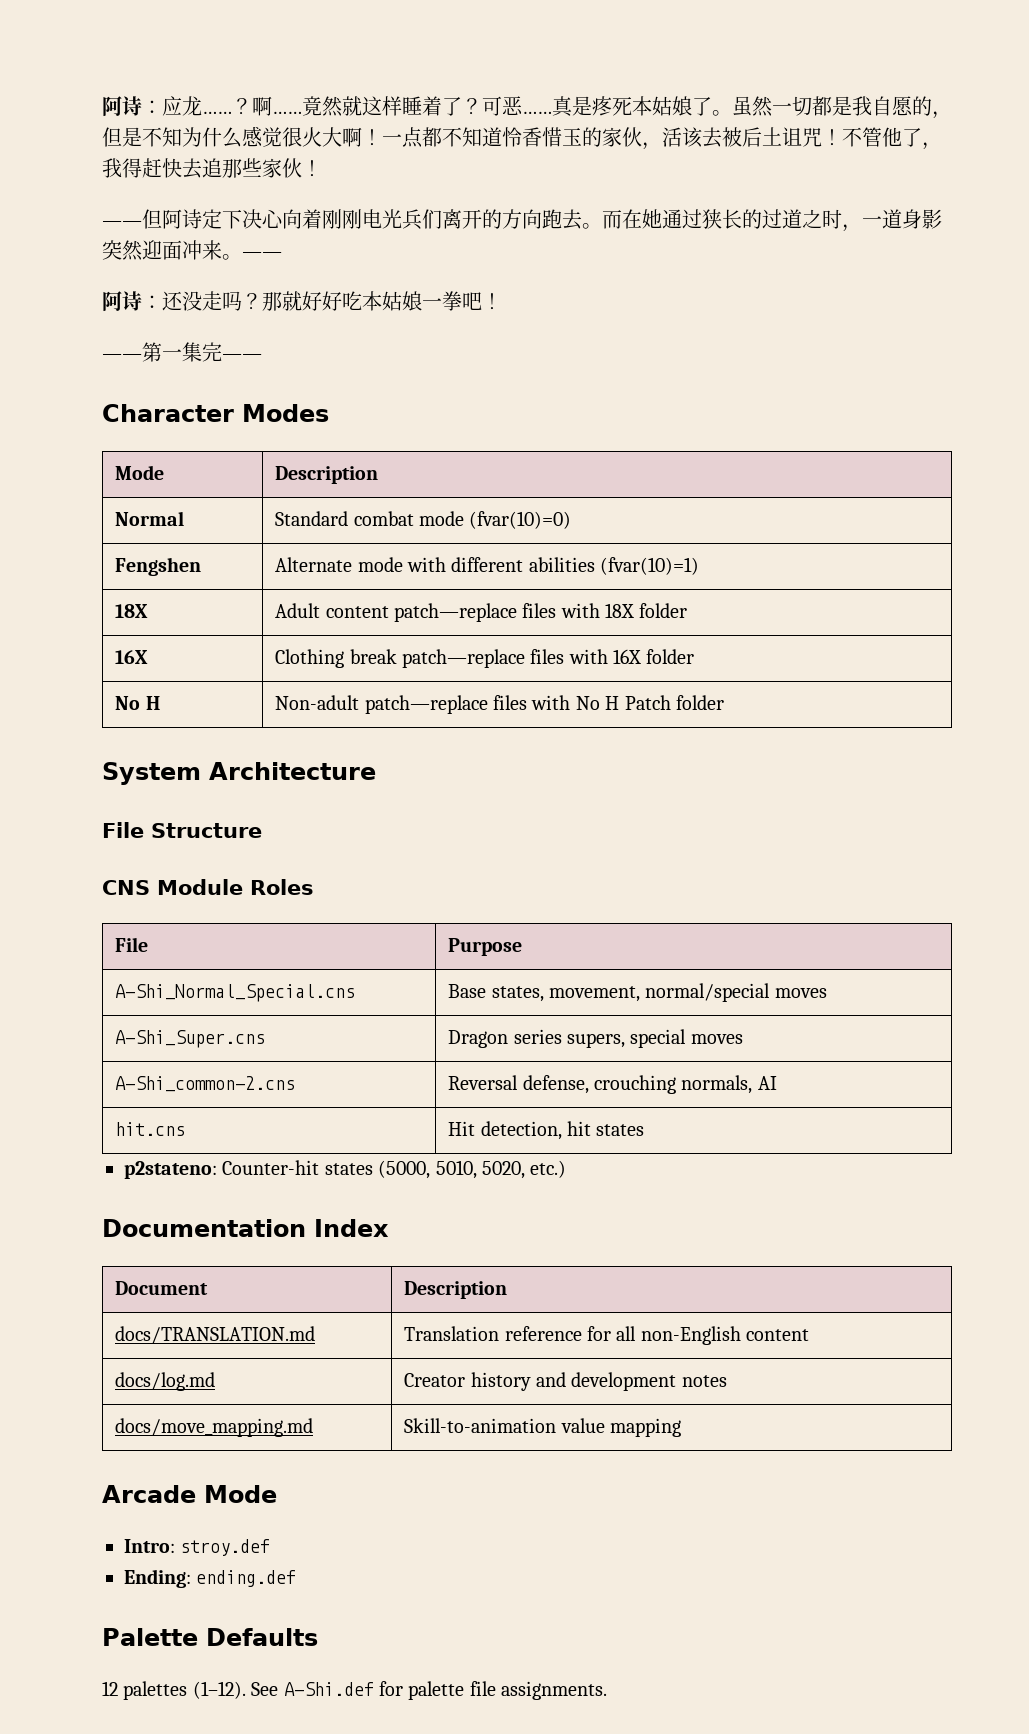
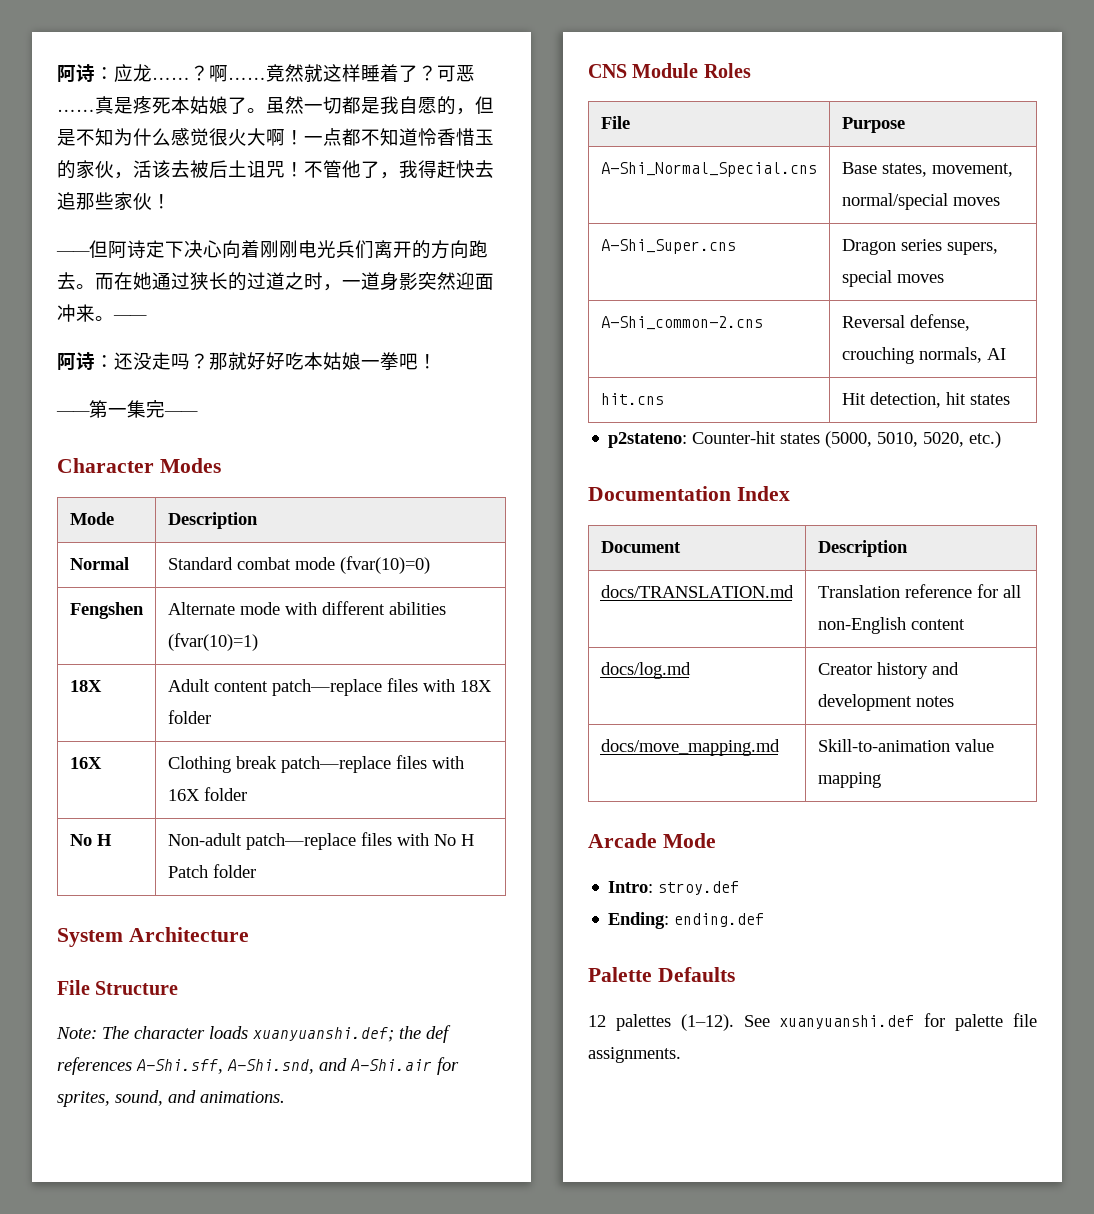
(262, 830) none -> [56,1025,451,1043] [57,1057,459,1075] [57,1090,285,1107] // Note: The character loads xuanyuanshi.def; the def references A-Shi.sff, A-Shi.snd, and A-Shi.air for sprites, sound, and animations.
[283,1682,374,1696] A-Shi.def -> [779,1015,915,1029] xuanyuanshi.def

